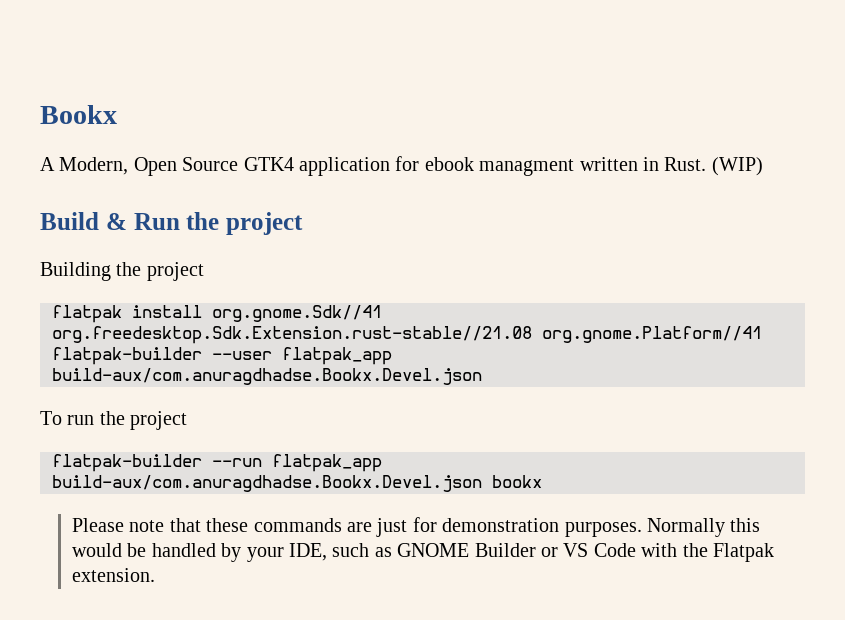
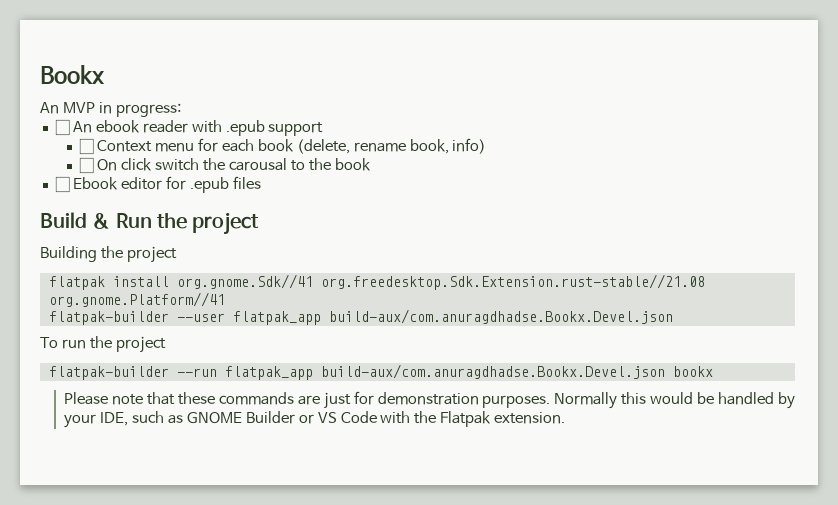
[40,156,763,176] A Modern, Open Source GTK4 application for ebook managment written in Rust. (WIP) -> [40,102,181,117] [54,119,324,136] [79,138,487,155] [79,157,371,174] [54,176,261,193] An MVP in progress: // ☐ An ebook reader with .epub support // ☐ Context menu for each book (delete, rename book, info) // ☐ On click switch the carousal to the book // ☐ Ebook editor for .epub files

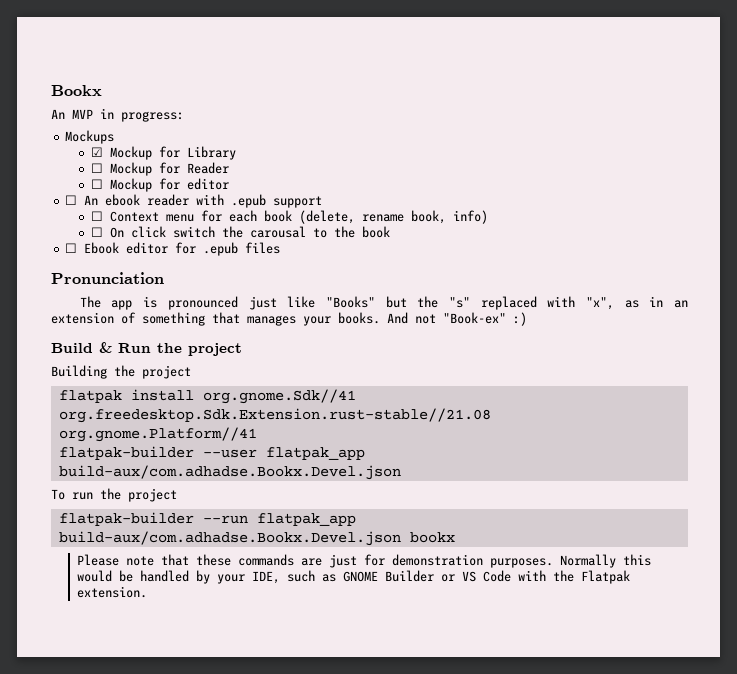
(181, 110) none -> [65,130,115,144] [91,146,237,160] [91,162,230,176] [91,178,230,192] // Mockups // ☑ Mockup for Library // ☐ Mockup for Reader // ☐ Mockup for editor
(261, 182) none -> [51,272,164,284] [79,296,689,310] [51,312,527,326] // Pronunciation // The app is pronounced just like "Books" but the "s" replaced with "x", as in an extension of something that manages your books. And not "Book-ex" :)
[328,309,673,324] build-aux/com.anuragdhadse.Bookx.Devel.json -> [58,465,401,480] build-aux/com.adhadse.Bookx.Devel.json
[320,364,665,379] build-aux/com.anuragdhadse.Bookx.Devel.json -> [58,531,401,546] build-aux/com.adhadse.Bookx.Devel.json

